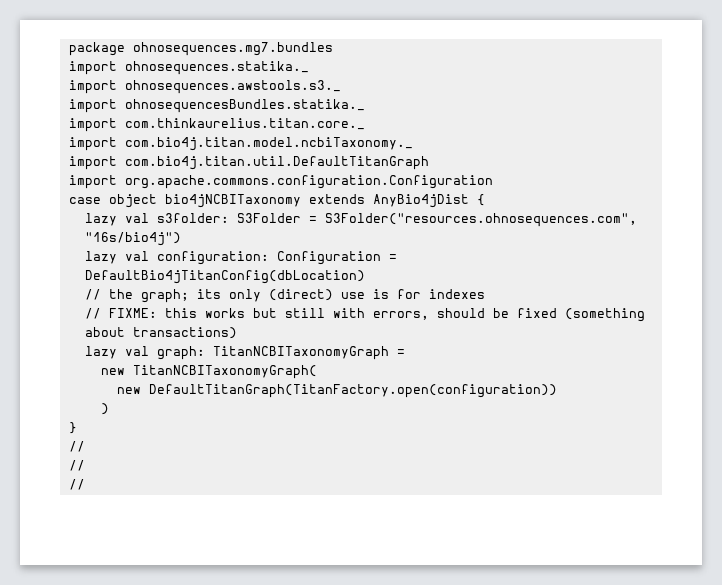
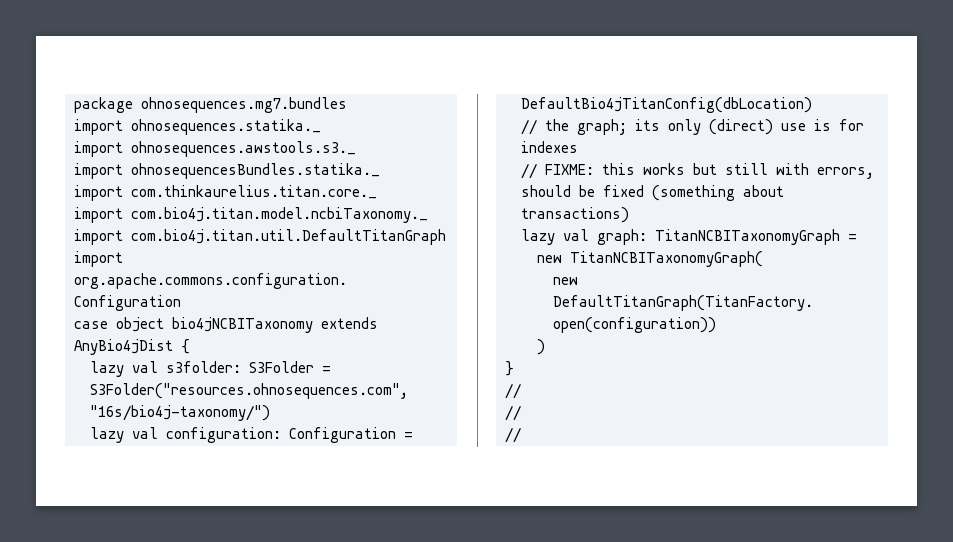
[84,232,181,246] "16s/bio4j") -> [90,405,270,421] "16s/bio4j-taxonomy/")

